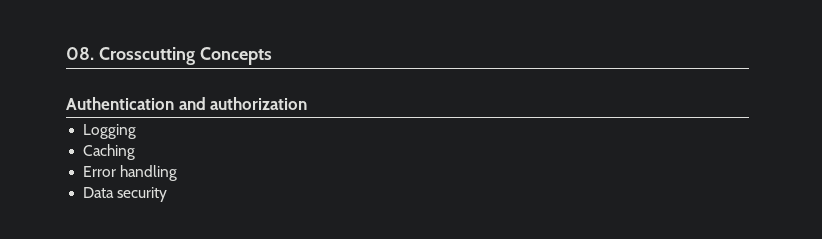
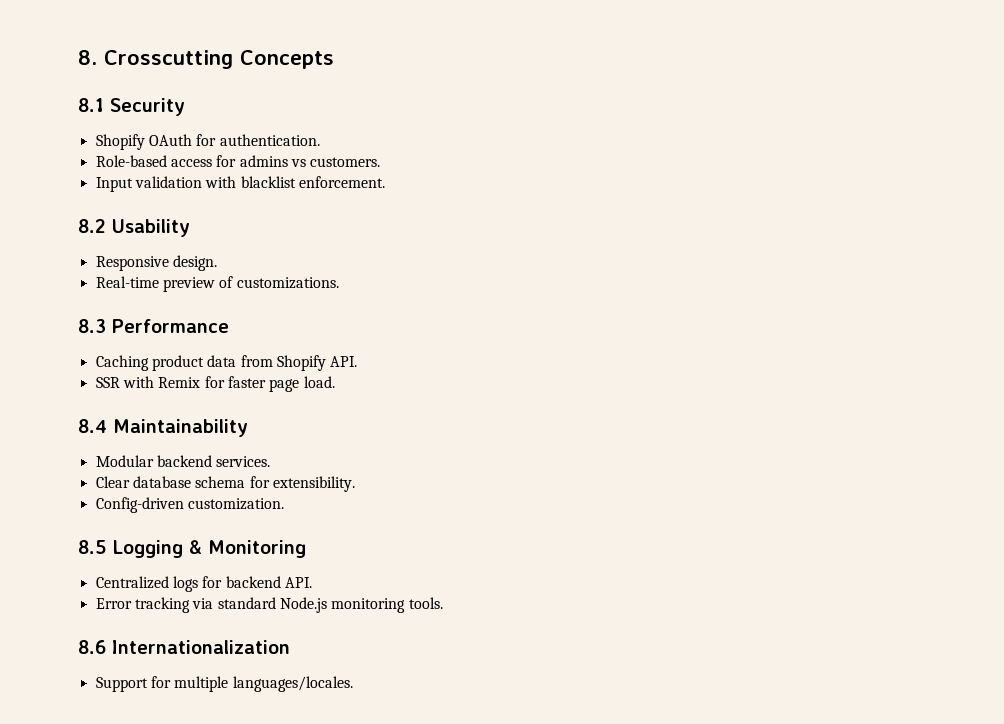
[66,47,94,60] 08. -> [78,50,97,65] 8.
[66,97,308,110] [83,124,137,139] [83,144,136,160] [83,165,178,181] [83,187,168,202] Authentication and authorization // Logging // Caching // Error handling // Data security -> [78,98,185,116] [95,134,320,150] [95,155,381,167] [95,176,385,192] [78,219,190,237] [95,255,217,271] [95,276,339,292] [78,319,229,333] [95,355,358,371] [95,376,335,392] [78,419,248,437] [95,455,271,467] [95,476,355,492] [95,497,284,513] [78,540,306,558] [95,576,312,592] [95,597,443,613] [78,640,290,654] [95,676,353,692] 8.1 Security // Shopify OAuth for authentication. // Role-based access for admins vs customers. // Input validation with blacklist enforcement. // 8.2 Usability // Responsive design. // Real-time preview of customizations. // 8.3 Performance // Caching product data from Shopify API. // SSR with Remix for faster page load. // 8.4 Maintainability // Modular backend services. // Clear database schema for extensibility. // Config-driven customization. // 8.5 Logging & Monitoring // Centralized logs for backend API. // Error tracking via standard Node.js monitoring tools. // 8.6 Internationalization // Support for multiple languages/locales.

